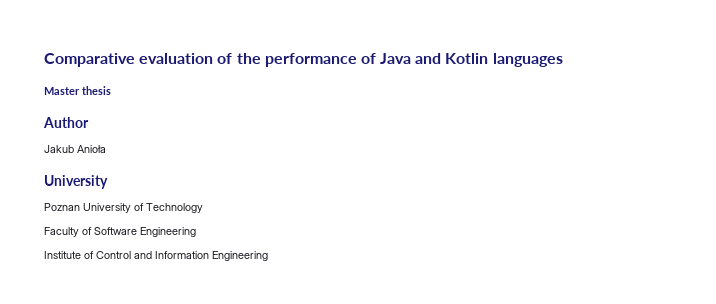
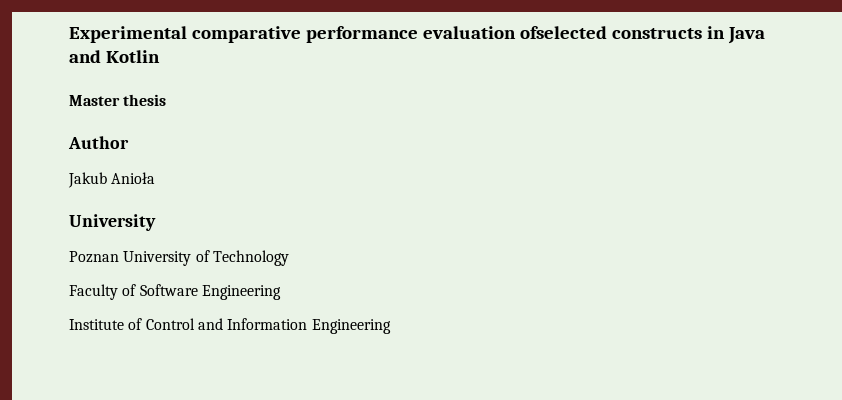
[44,53,376,67] Comparative evaluation of the performance of -> [69,26,725,43] Experimental comparative performance evaluation ofselected constructs in
[492,53,563,67] languages -> (160, 56) none

